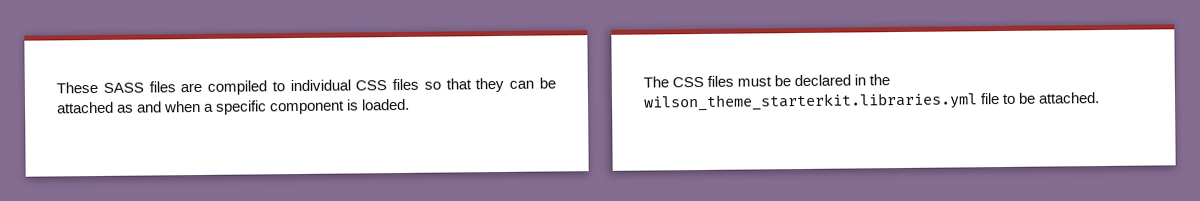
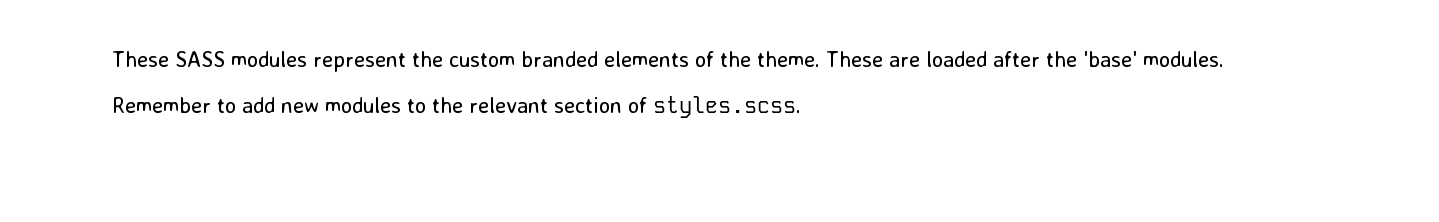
[148,77,556,95] [56,98,411,115] [643,74,891,88] [643,92,1101,112] files are compiled to individual CSS files so that they can be attached as and when a specific component is loaded. // The CSS files must be declared in the wilson_theme_starterkit.libraries.yml file to be attached. -> [231,51,1224,72] [112,96,801,118] modules represent the custom branded elements of the theme. These are loaded after the 'base' modules. // Remember to add new modules to the relevant section of styles.scss.

